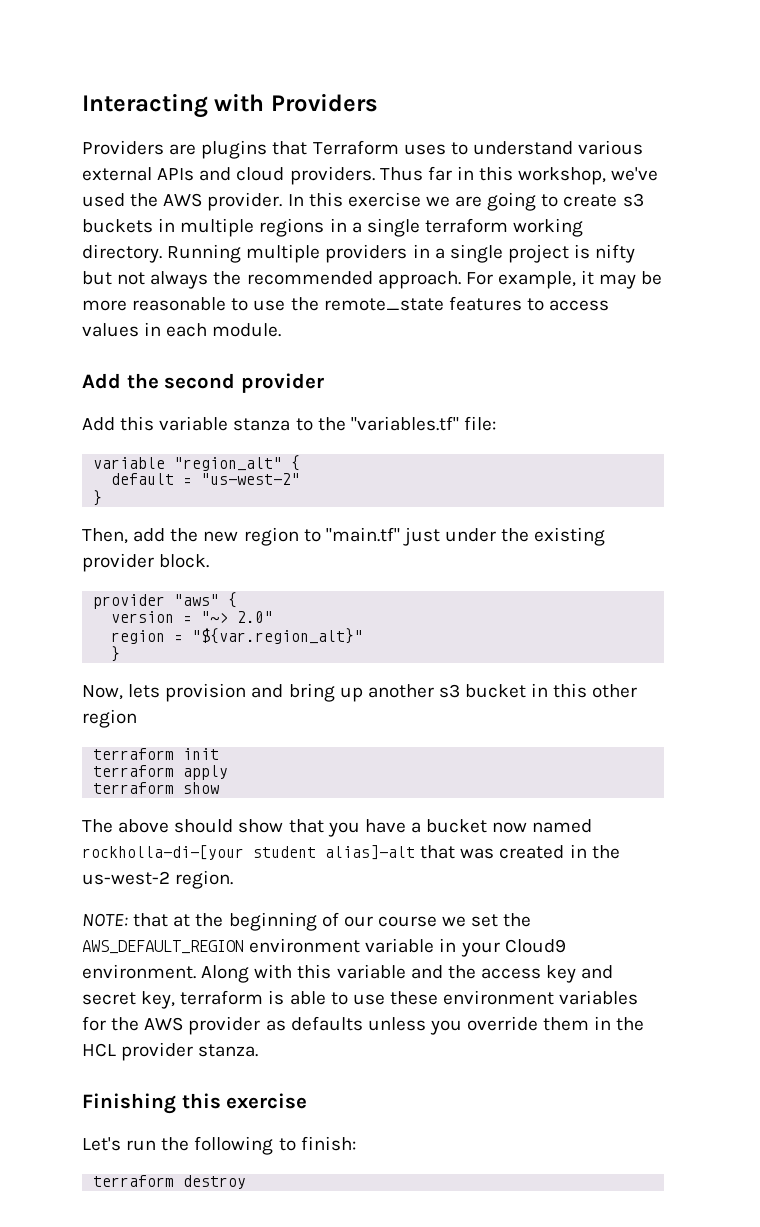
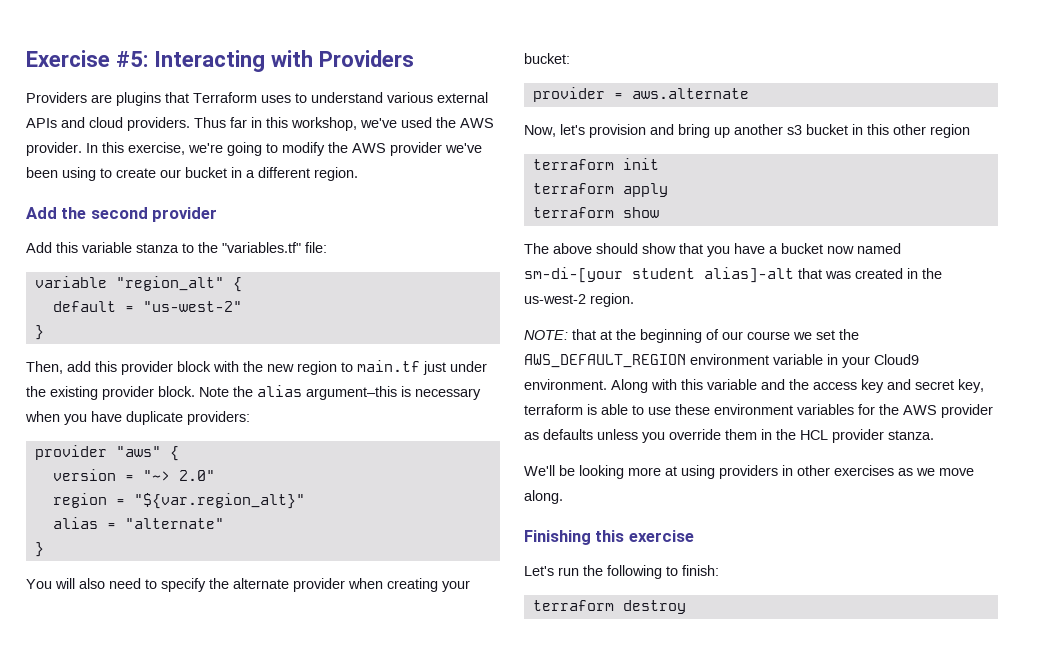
(82, 105) none -> [26,50,148,67] Exercise #5:
[347,192,644,211] [82,218,584,237] [82,244,636,263] [82,270,663,289] [82,296,610,311] [82,322,282,337] exercise we are going to create s3 buckets in multiple regions in a single terraform working directory. Running multiple providers in a single project is nifty but not always the recommended approach. For example, it may be more reasonable to use the remote_state features to access values in each module. -> [128,142,482,156] [26,167,358,181] exercise, we're going to modify the AWS provider we've been using to create our bucket in a different region.
(166, 535) none -> [95,361,239,375] this provider block with
[325,527,400,542] "main.tf" -> [357,360,420,372] main.tf
(210, 561) none -> [199,385,481,400] [25,411,250,425] Note the alias argument–this is necessary when you have duplicate providers:
[111,646,121,662] } -> [52,517,224,529] [34,542,44,557] [26,578,470,592] [524,53,570,64] [532,87,749,102] alias = "alternate" // } // You will also need to specify the alternate provider when creating your bucket: // provider = aws.alternate
[128,684,161,698] lets -> [560,124,585,135] let's
[82,845,244,860] rockholla-di-[your -> [524,267,623,283] sm-di-[your
(259, 1050) none -> [524,465,974,479] [524,490,563,504] // We'll be looking more at using providers in other exercises as we move along.

